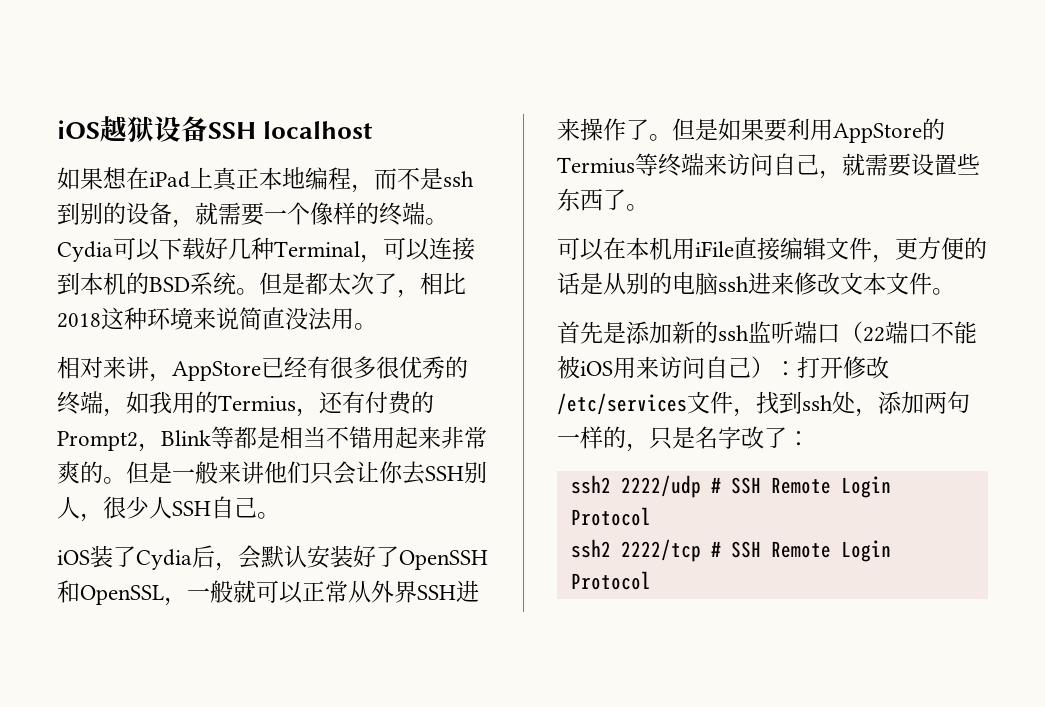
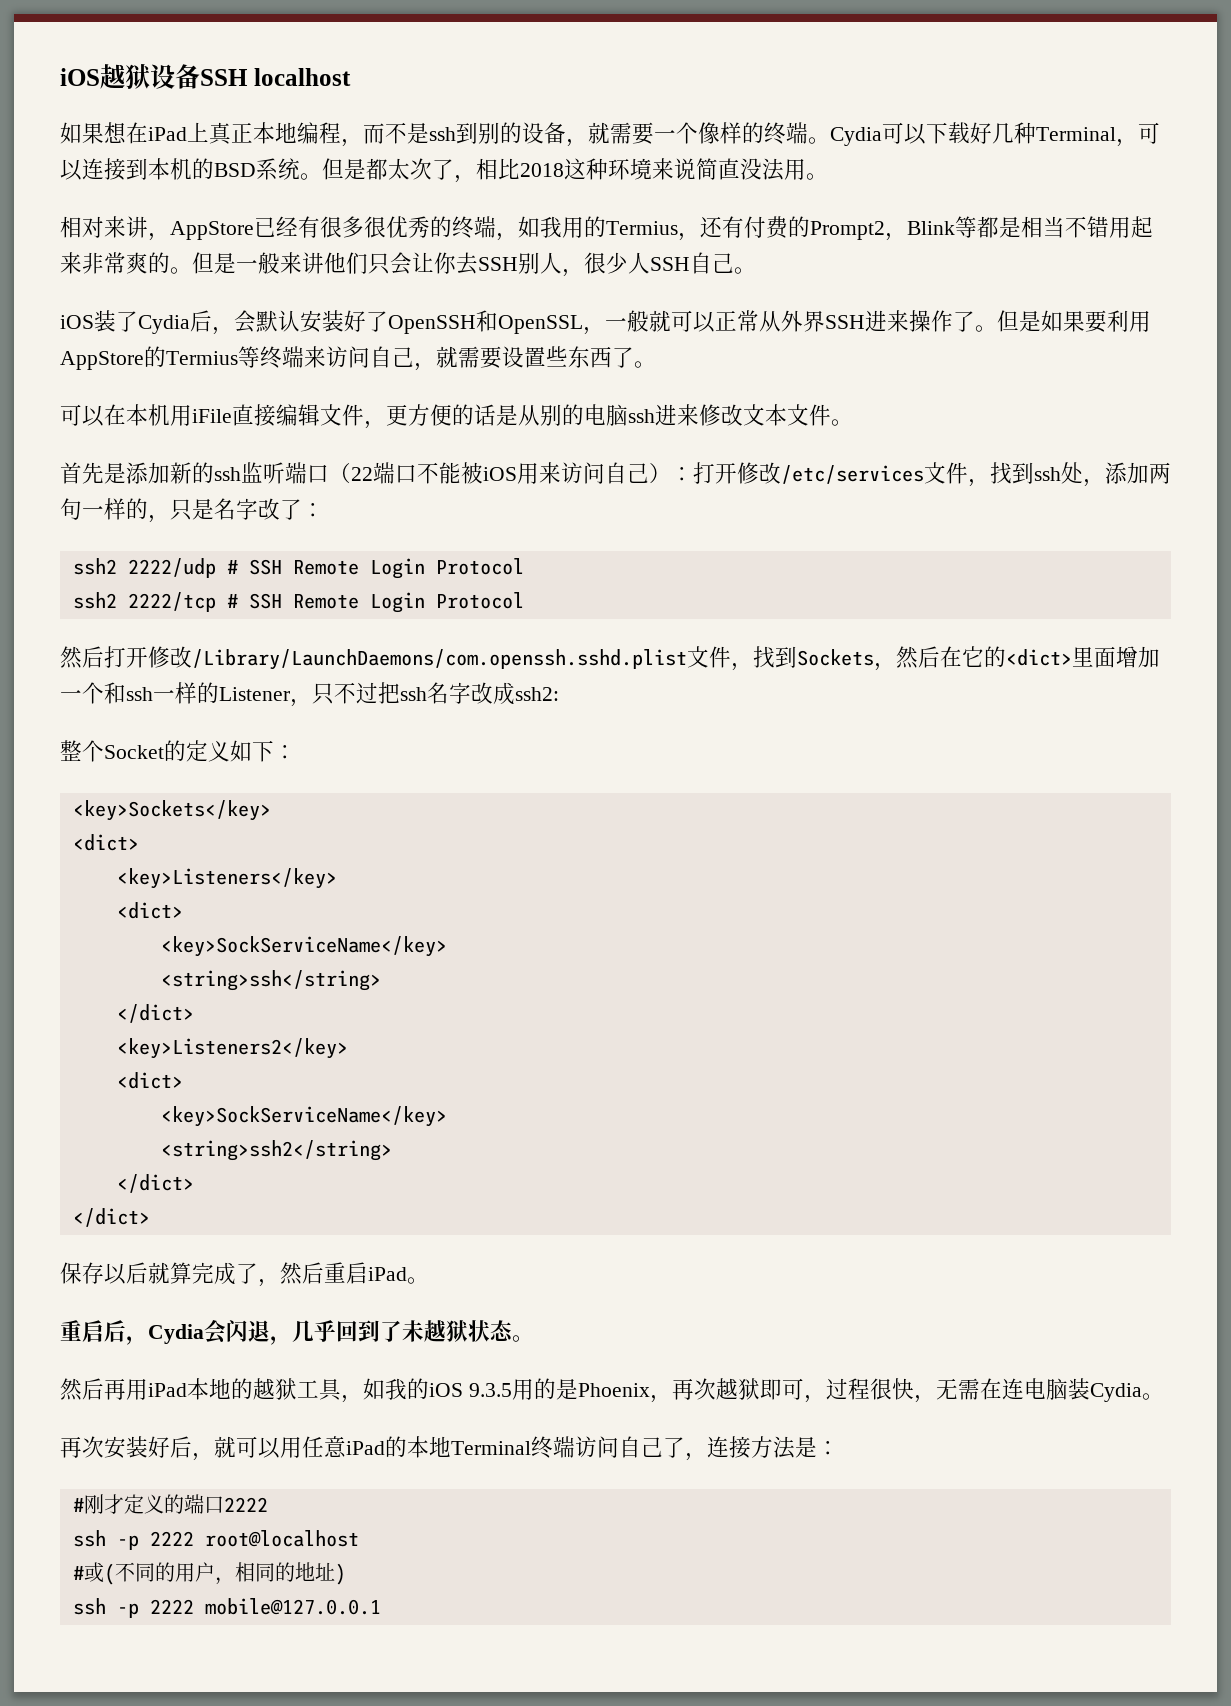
(651, 580) none -> [60,646,1160,671] [60,682,559,707] [60,740,296,762] [72,800,271,821] [72,834,139,851] [116,868,337,889] [116,902,183,919] [160,936,447,957] [160,970,381,991] [116,1004,194,1023] [116,1038,348,1059] [116,1072,183,1089] [160,1106,447,1127] [160,1140,392,1161] [116,1174,194,1193] [72,1208,150,1227] [60,1262,429,1287] [60,1320,534,1345] [60,1378,1164,1403] [60,1436,839,1461] [72,1494,268,1514] [72,1530,359,1550] [72,1562,346,1585] [72,1598,381,1618] // 然后打开修改/Library/LaunchDaemons/com.openssh.sshd.plist文件，找到Sockets，然后在它的<dict>里面增加一个和ssh一样的Listener，只不过把ssh名字改成ssh2: // 整个Socket的定义如下： // <key>Sockets</key> // <dict> // <key>Listeners</key> // <dict> // <key>SockServiceName</key> // <string>ssh</string> // </dict> // <key>Listeners2</key> // <dict> // <key>SockServiceName</key> // <string>ssh2</string> // </dict> // </dict> // 保存以后就算完成了，然后重启iPad。 // 重启后，Cydia会闪退，几乎回到了未越狱状态。 // 然后再用iPad本地的越狱工具，如我的iOS 9.3.5用的是Phoenix，再次越狱即可，过程很快，无需在连电脑装Cydia。 // 再次安装好后，就可以用任意iPad的本地Terminal终端访问自己了，连接方法是： // #刚才定义的端口2222 // ssh -p 2222 root@localhost // #或(不同的用户，相同的地址) // ssh -p 2222 mobile@127.0.0.1

